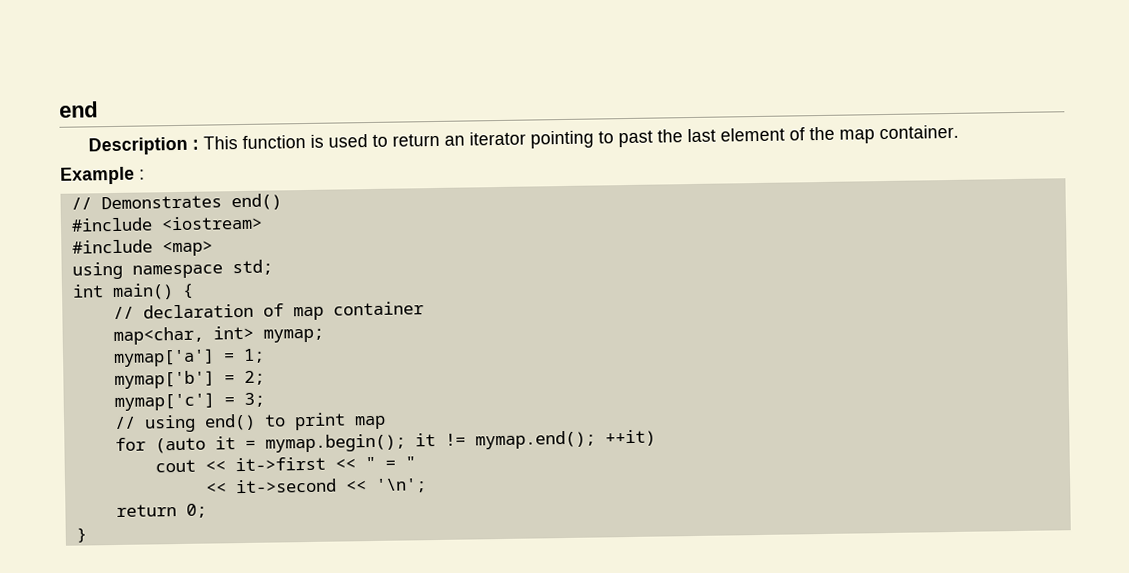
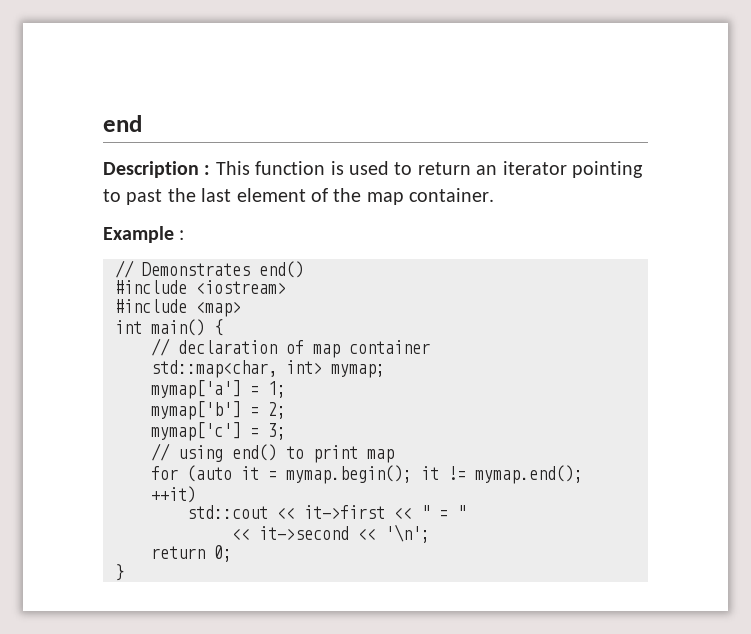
[71,259,273,280] // using namespace std; -> (241, 309) none
[112,326,204,346] map<char, -> [151,360,277,378] std::map<char,
[154,459,196,473] cout -> [187,505,268,519] std::cout

